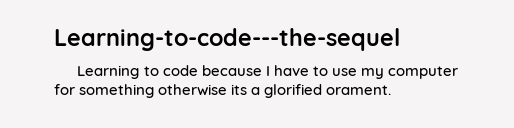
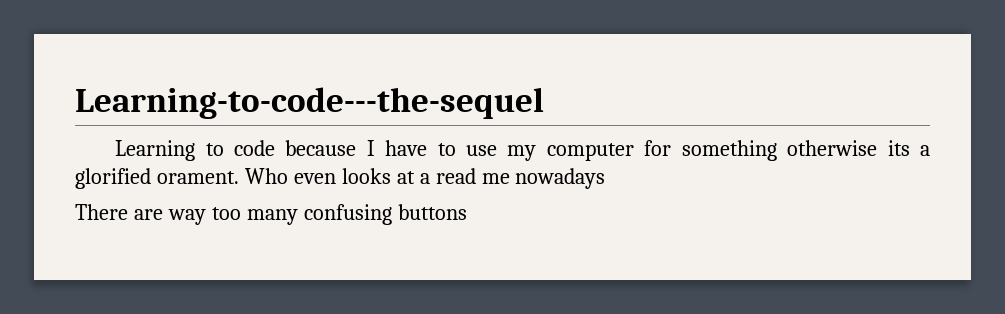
(392, 90) none -> [244,168,606,189] [75,204,467,225] Who even looks at a read me nowadays // There are way too many confusing buttons

